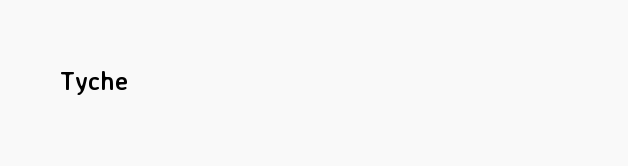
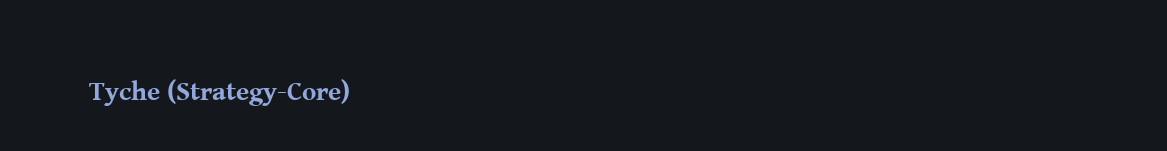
(128, 83) none -> [167,79,351,106] (Strategy-Core)

